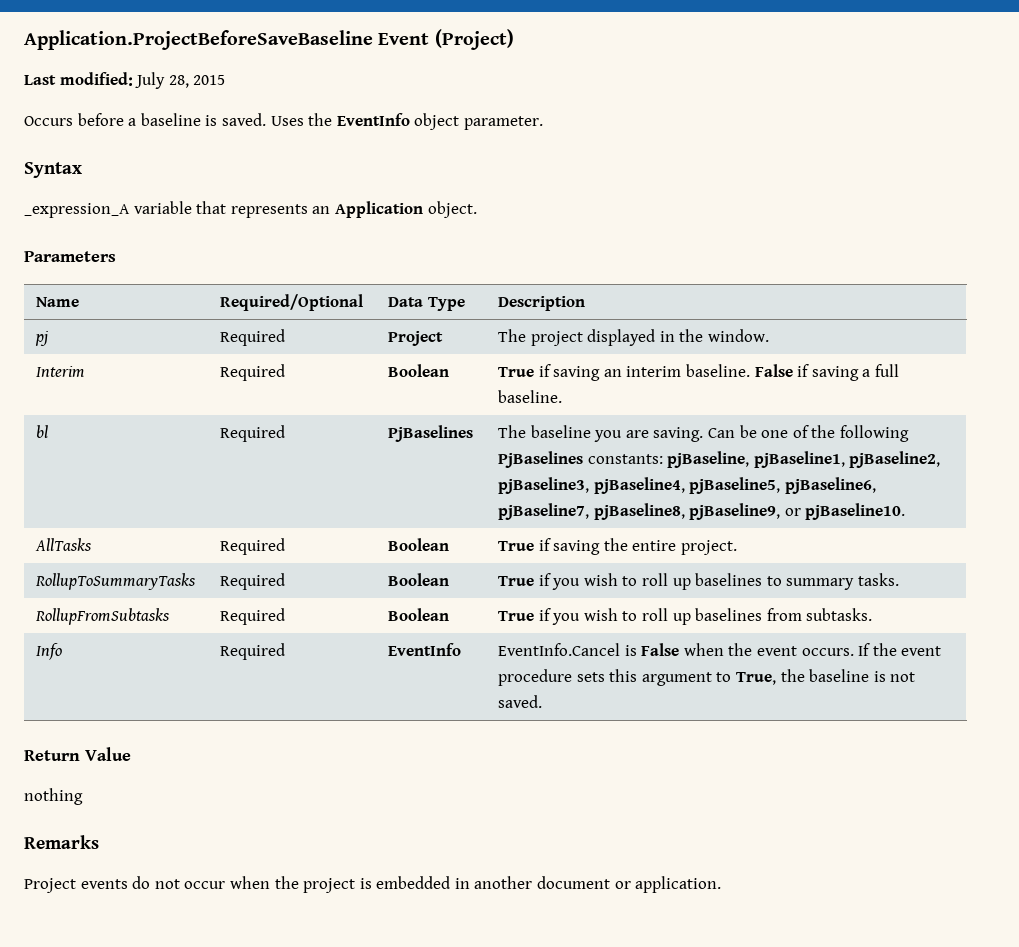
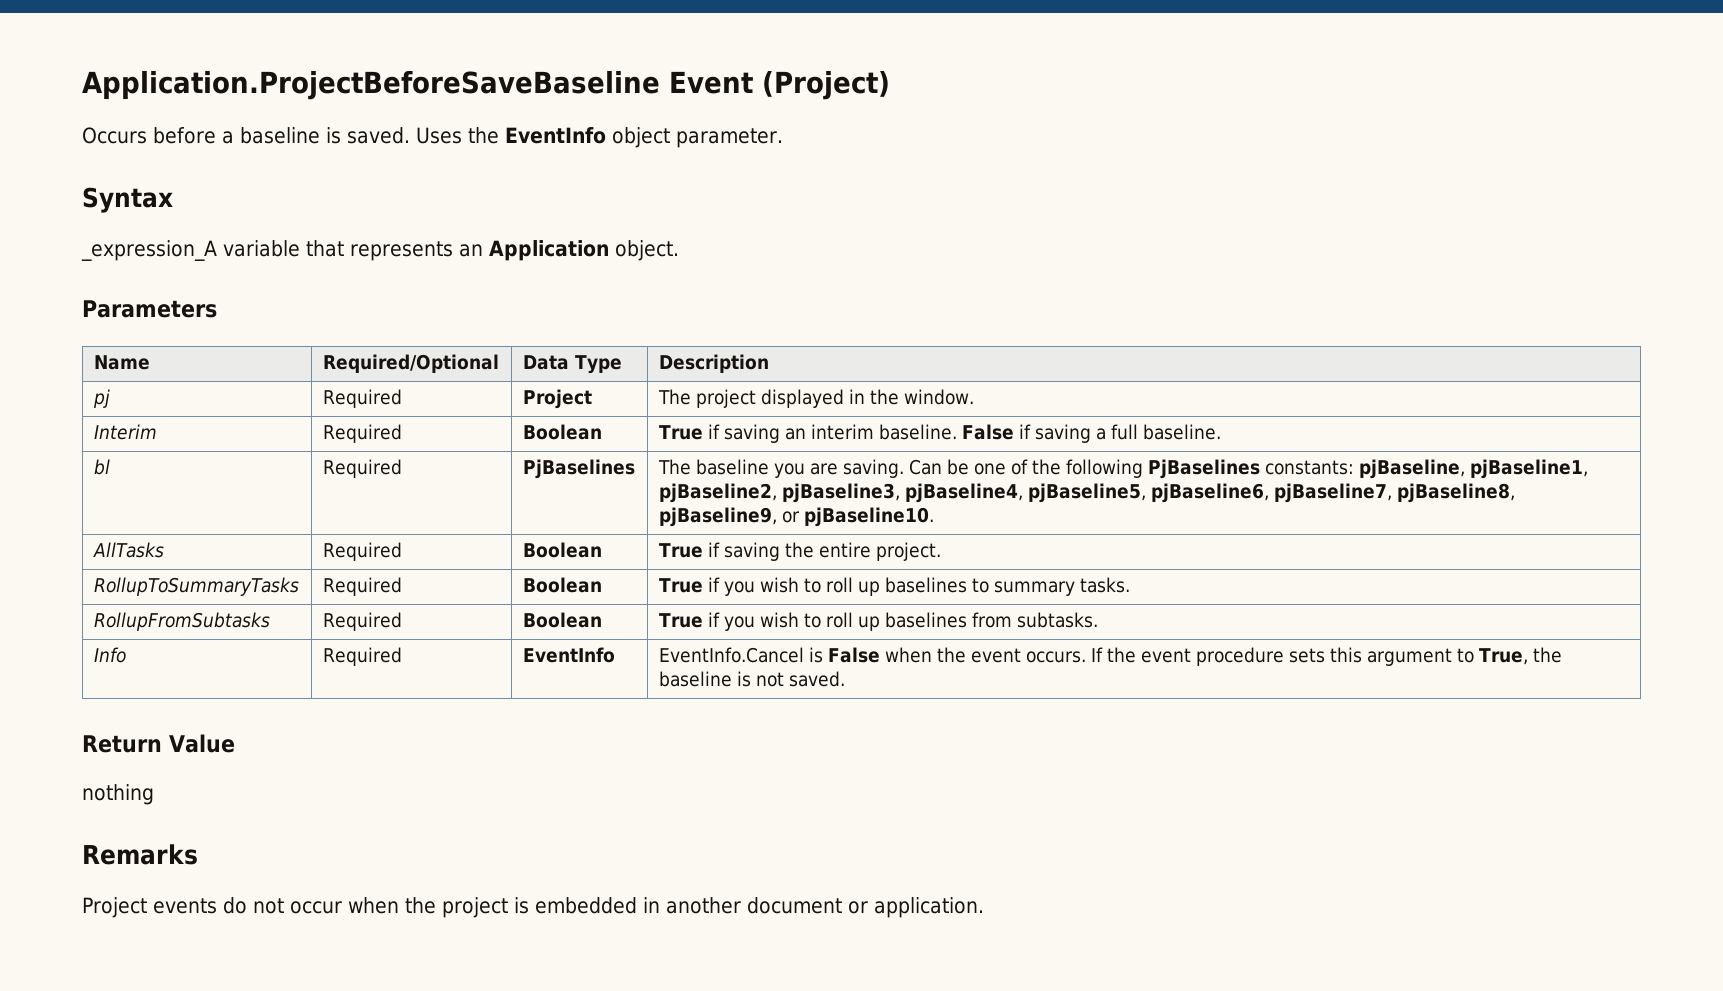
[24,72,226,89] // Last modified: July 28, 2015 -> (890, 85) none

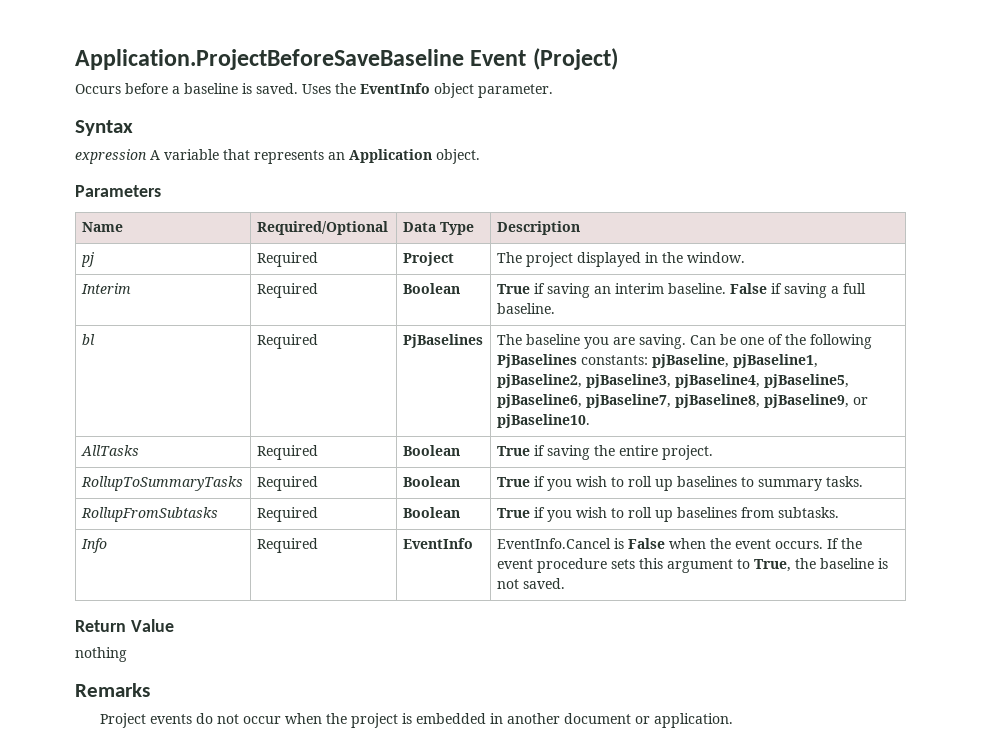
[81,240,217,261] _expression_A -> [75,149,160,164] expression A

